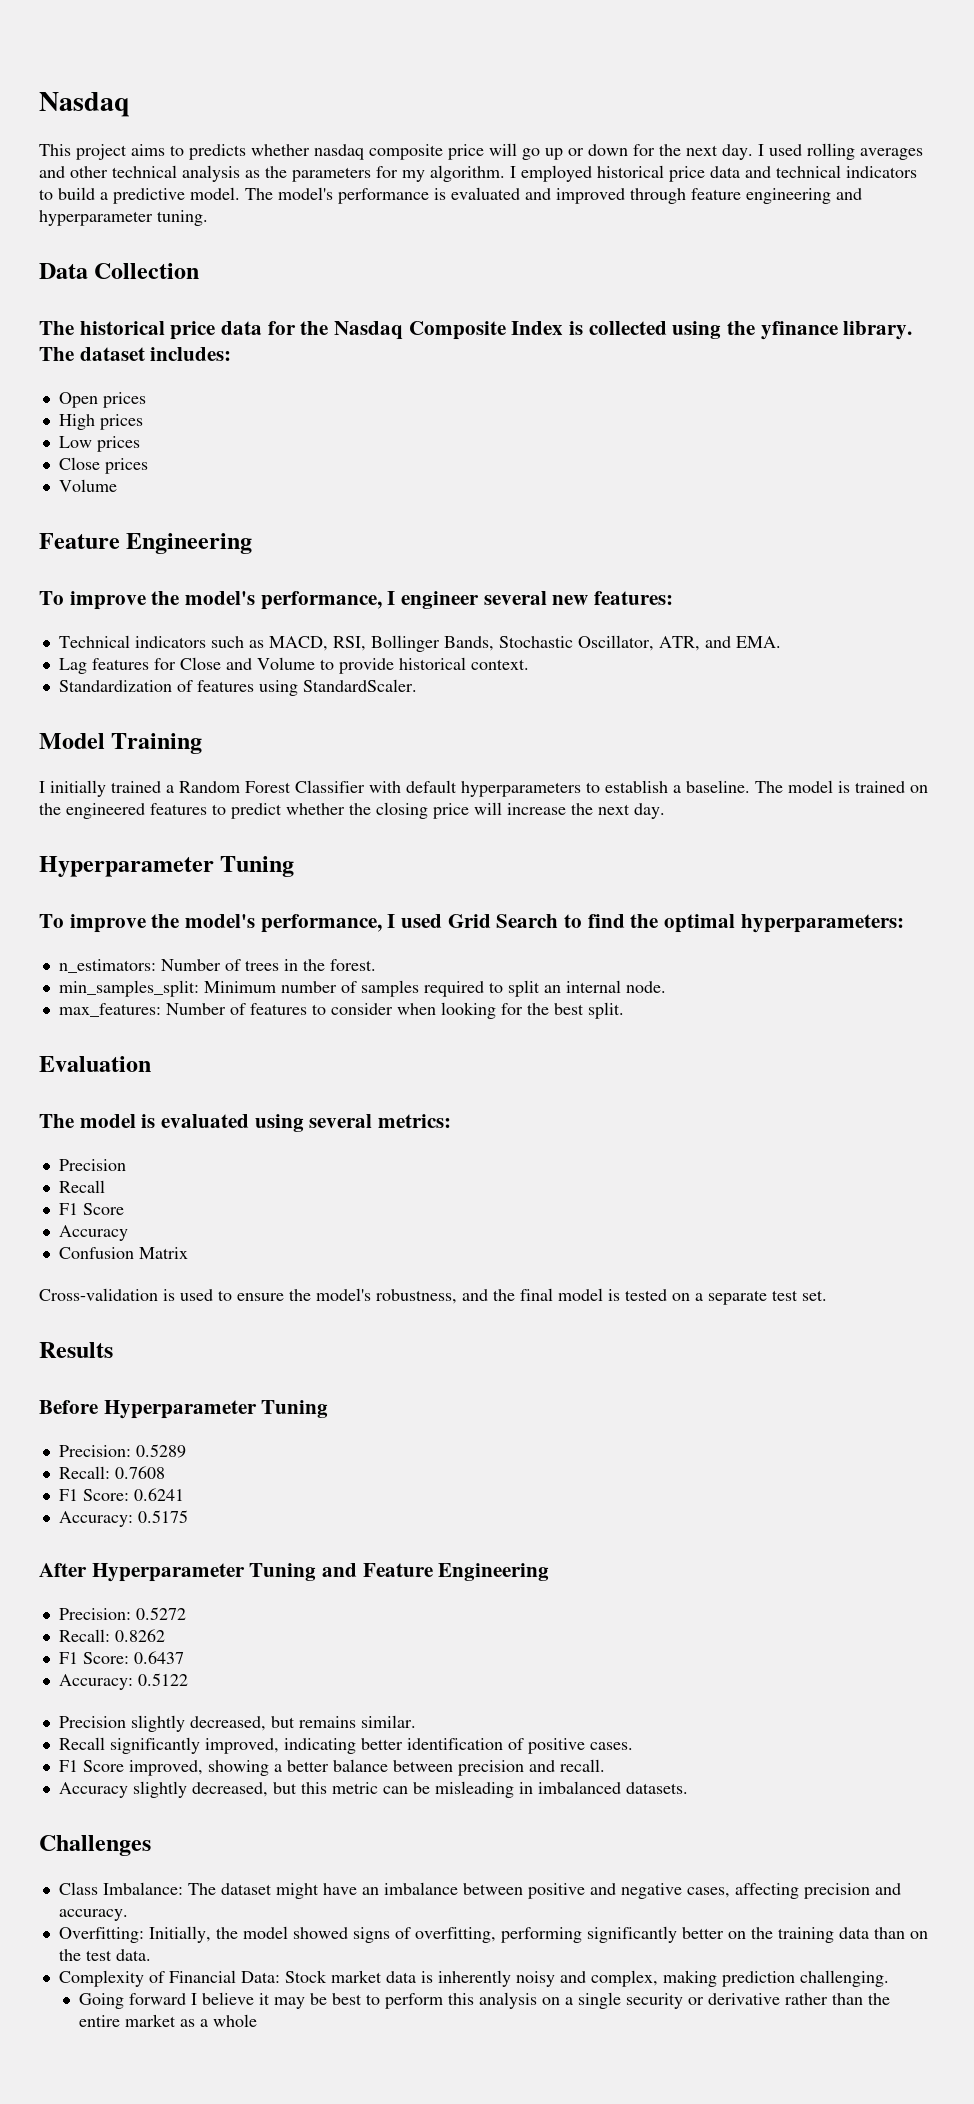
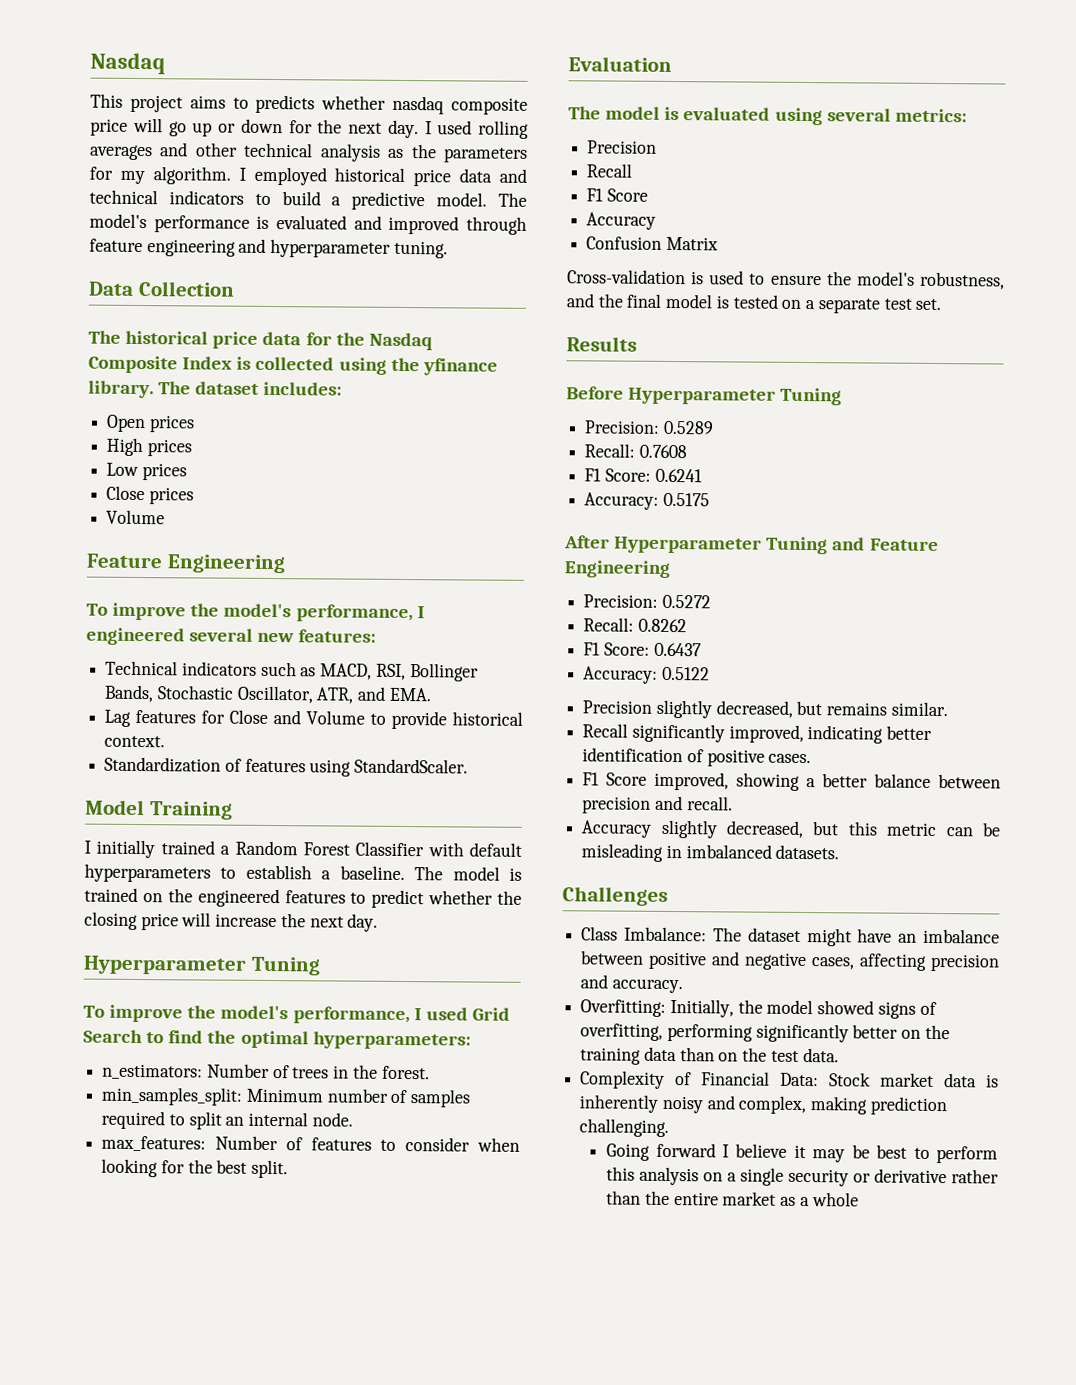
[401,591,480,609] engineer -> [86,627,185,646] engineered

